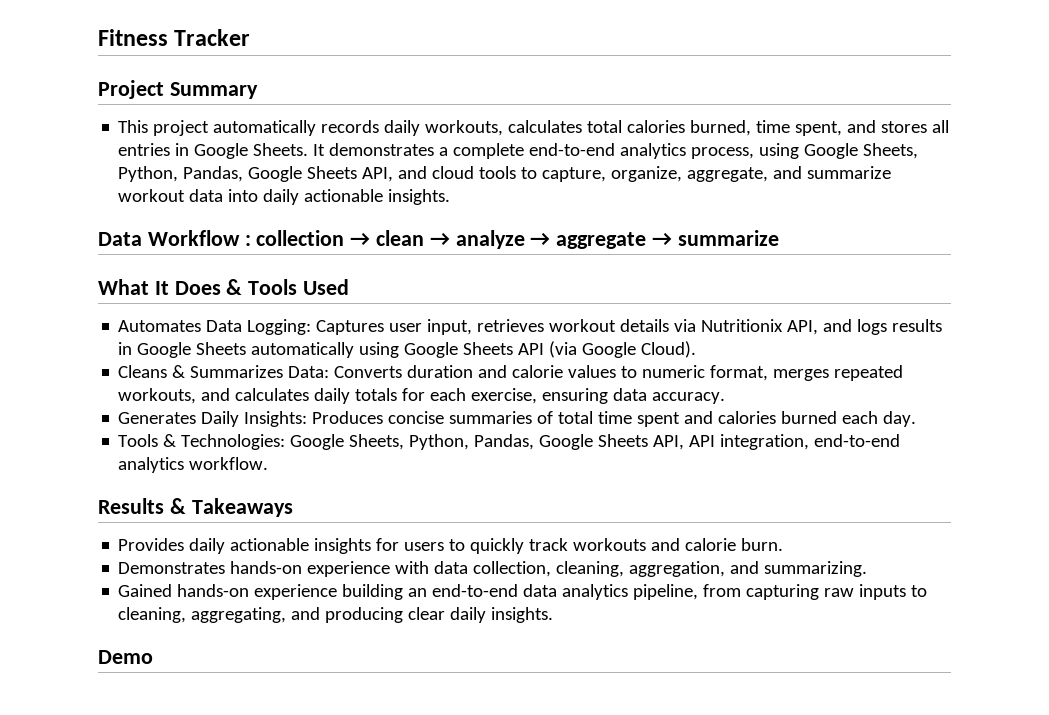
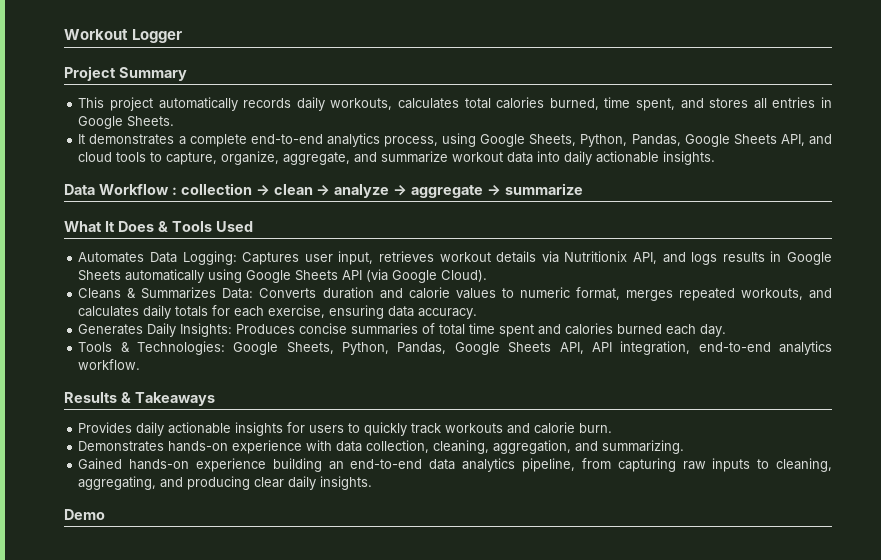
[98,29,251,46] Fitness Tracker -> [64,29,183,43] Workout Logger
(309, 149) none -> (175, 121) //

